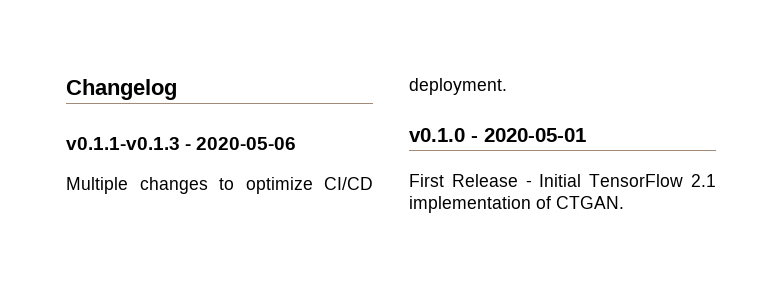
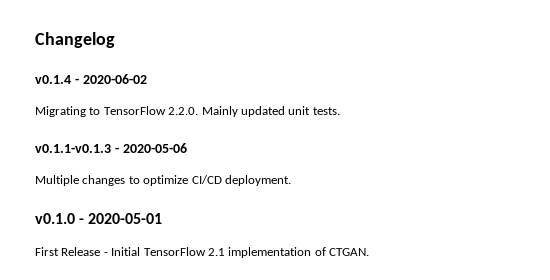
(177, 89) none -> [35,74,147,84] [35,106,340,117] // v0.1.4 - 2020-06-02 // Migrating to TensorFlow 2.2.0. Mainly updated unit tests.

